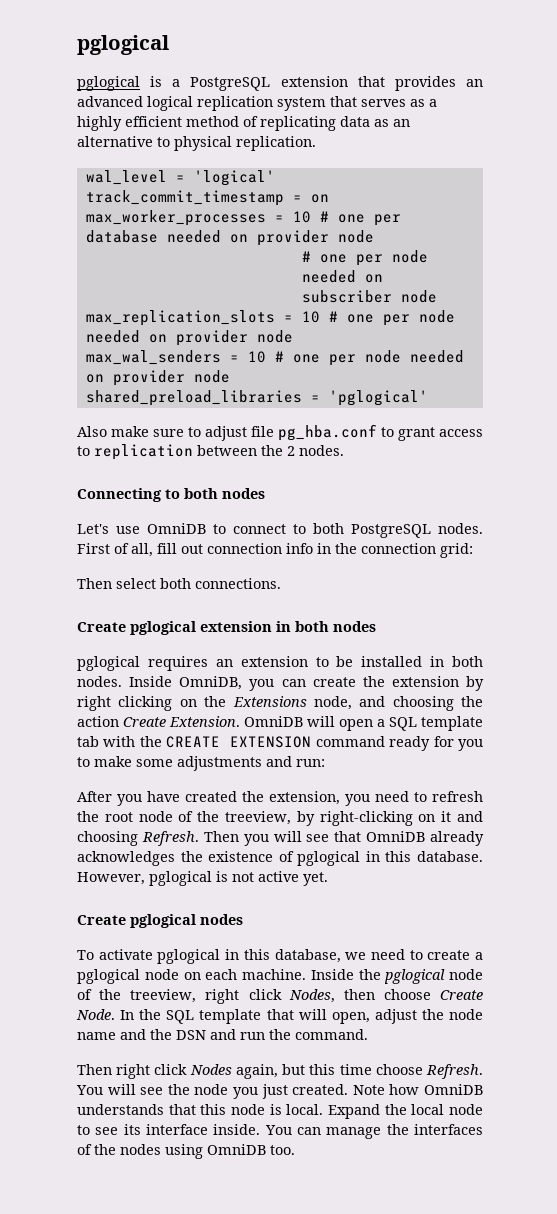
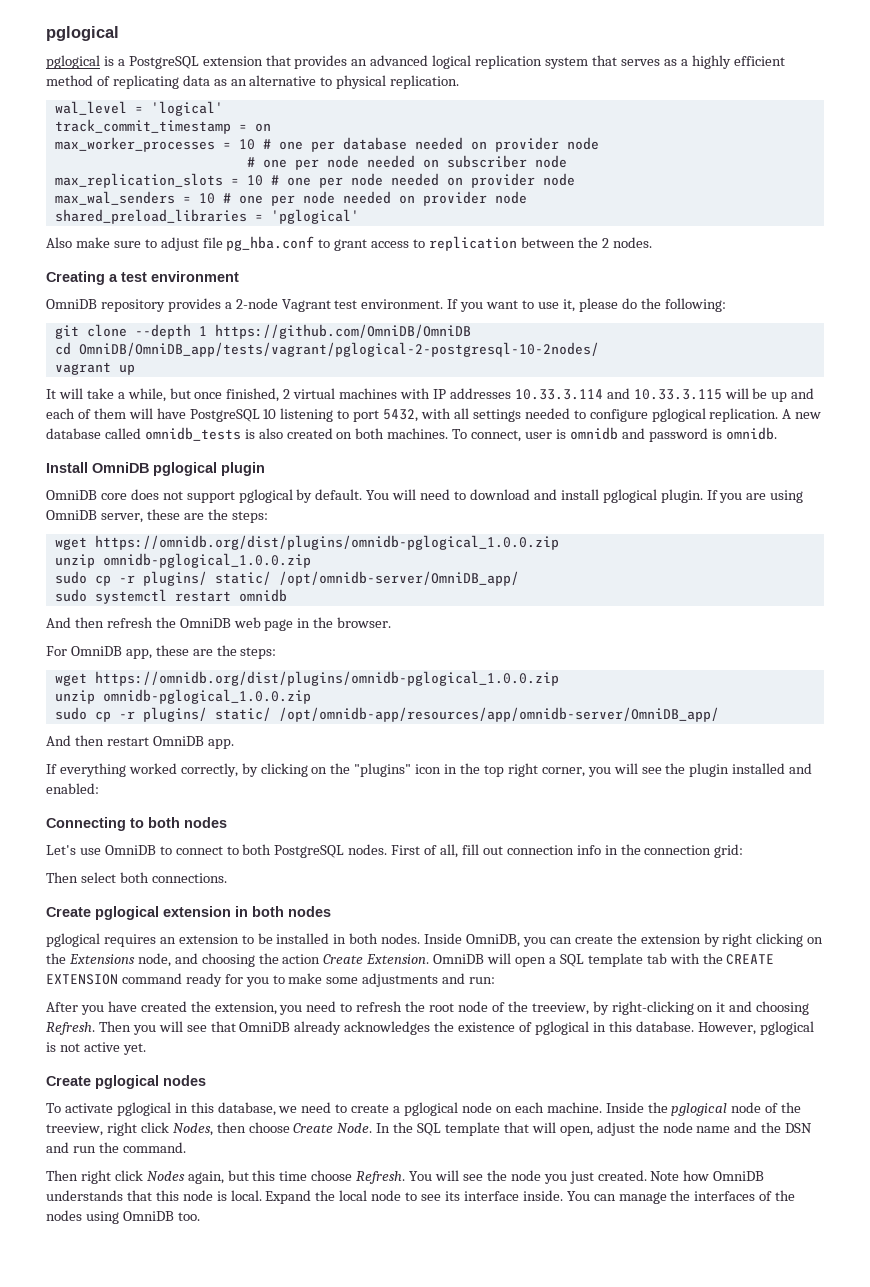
(344, 450) none -> [46,271,239,285] [46,298,726,312] [54,324,471,339] [54,342,599,357] [54,362,135,375] [46,388,815,402] [46,408,822,422] [46,427,777,442] [46,462,265,476] [46,489,804,503] [46,509,268,523] [54,535,559,550] [54,553,311,568] [54,571,519,586] [54,589,287,604] [46,617,392,631] [46,645,277,659] [54,671,559,686] [54,689,311,704] [54,707,719,722] [46,735,234,749] [46,763,813,777] [46,783,99,794] // Creating a test environment // OmniDB repository provides a 2-node Vagrant test environment. If you want to use it, please do the following: // git clone --depth 1 https://github.com/OmniDB/OmniDB // cd OmniDB/OmniDB_app/tests/vagrant/pglogical-2-postgresql-10-2nodes/ // vagrant up // It will take a while, but once finished, 2 virtual machines with IP addresses 10.33.3.114 and 10.33.3.115 will be up and each of them will have PostgreSQL 10 listening to port 5432, with all settings needed to configure pglogical replication. A new database called omnidb_tests is also created on both machines. To connect, user is omnidb and password is omnidb. // Install OmniDB pglogical plugin // OmniDB core does not support pglogical by default. You will need to download and install pglogical plugin. If you are using OmniDB server, these are the steps: // wget https://omnidb.org/dist/plugins/omnidb-pglogical_1.0.0.zip // unzip omnidb-pglogical_1.0.0.zip // sudo cp -r plugins/ static/ /opt/omnidb-server/OmniDB_app/ // sudo systemctl restart omnidb // And then refresh the OmniDB web page in the browser. // For OmniDB app, these are the steps: // wget https://omnidb.org/dist/plugins/omnidb-pglogical_1.0.0.zip // unzip omnidb-pglogical_1.0.0.zip // sudo cp -r plugins/ static/ /opt/omnidb-app/resources/app/omnidb-server/OmniDB_app/ // And then restart OmniDB app. // If everything worked correctly, by clicking on the "plugins" icon in the top right corner, you will see the plugin installed and enabled:

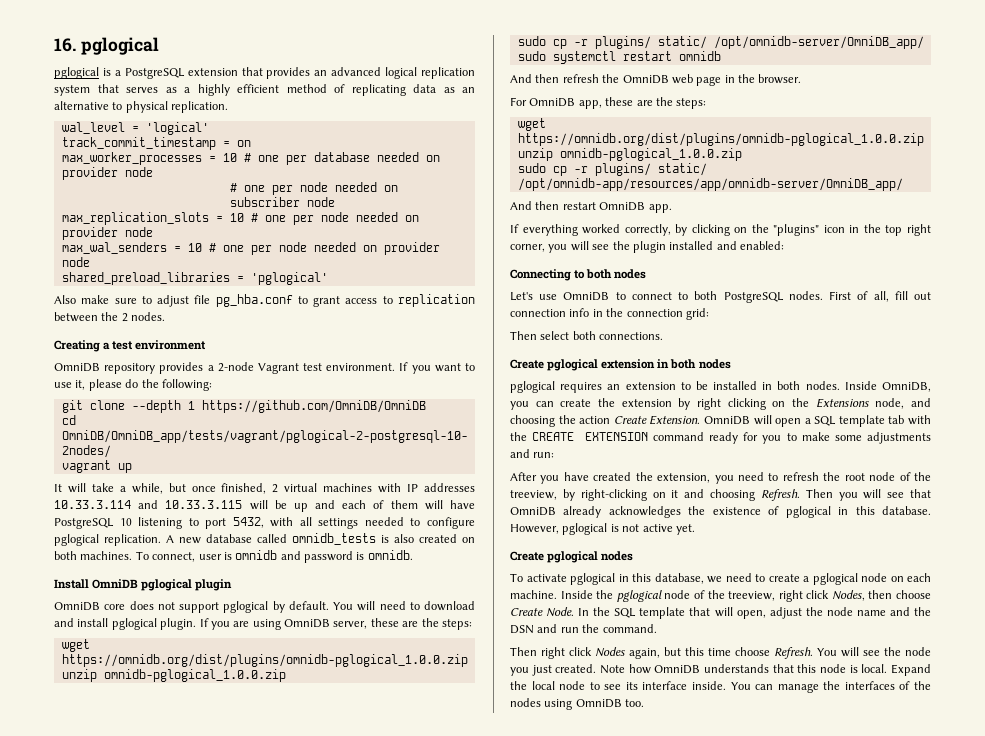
(46, 33) none -> [54,38,76,52] 16.

